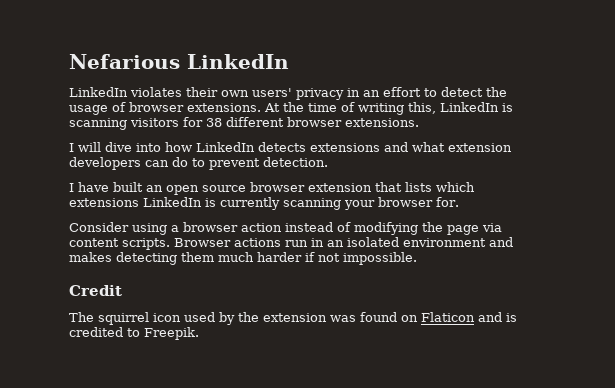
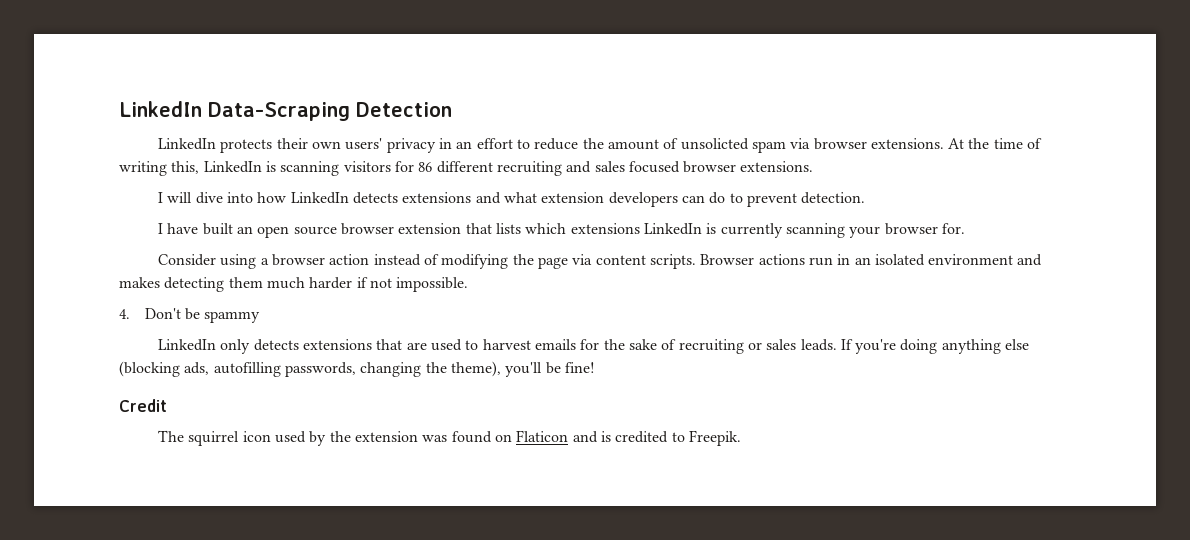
[69,54,289,69] [69,87,182,97] Nefarious LinkedIn // LinkedIn violates -> [119,101,452,121] [158,138,273,153] LinkedIn Data-Scraping Detection // LinkedIn protects
[441,87,507,97] [69,102,126,115] detect the usage of -> [534,138,811,153] reduce the amount of unsolicted spam via
[206,117,284,127] 38 different -> [418,161,680,176] 86 different recruiting and sales focused
(417, 258) none -> [119,308,261,323] [158,339,1030,354] [119,361,595,377] // 4. Don't be spammy // LinkedIn only detects extensions that are used to harvest emails for the sake of recruiting or sales leads. If you're doing anything else (blocking ads, autofilling passwords, changing the theme), you'll be fine!

